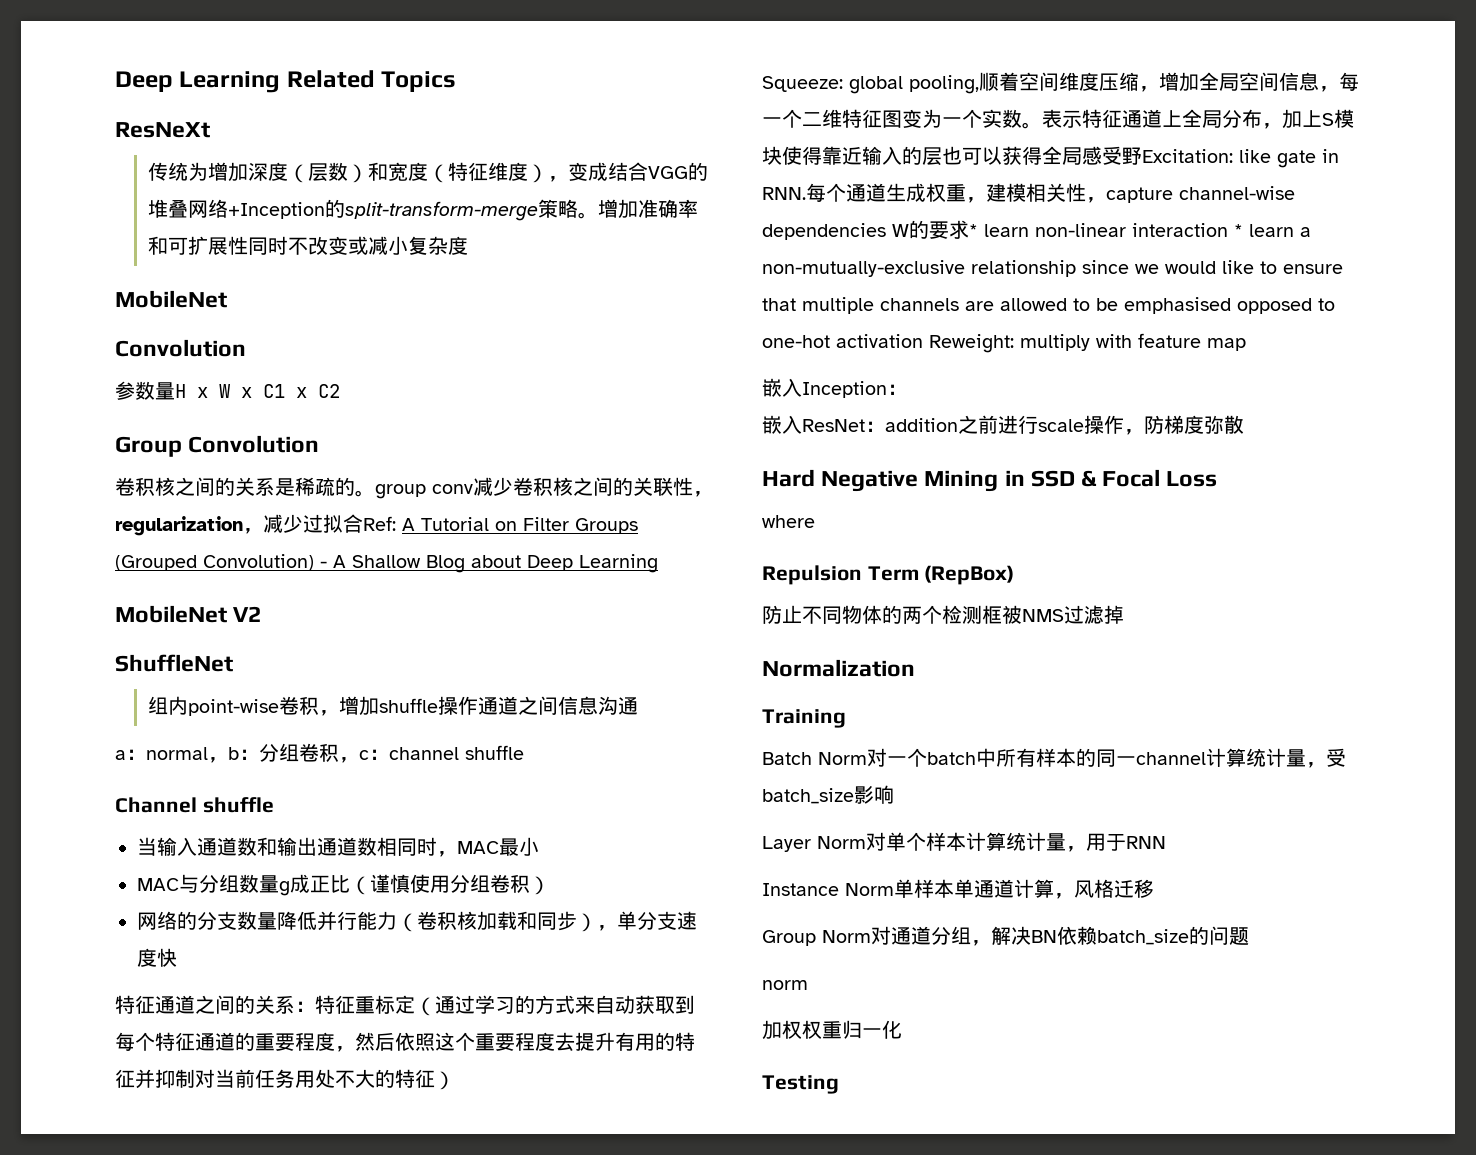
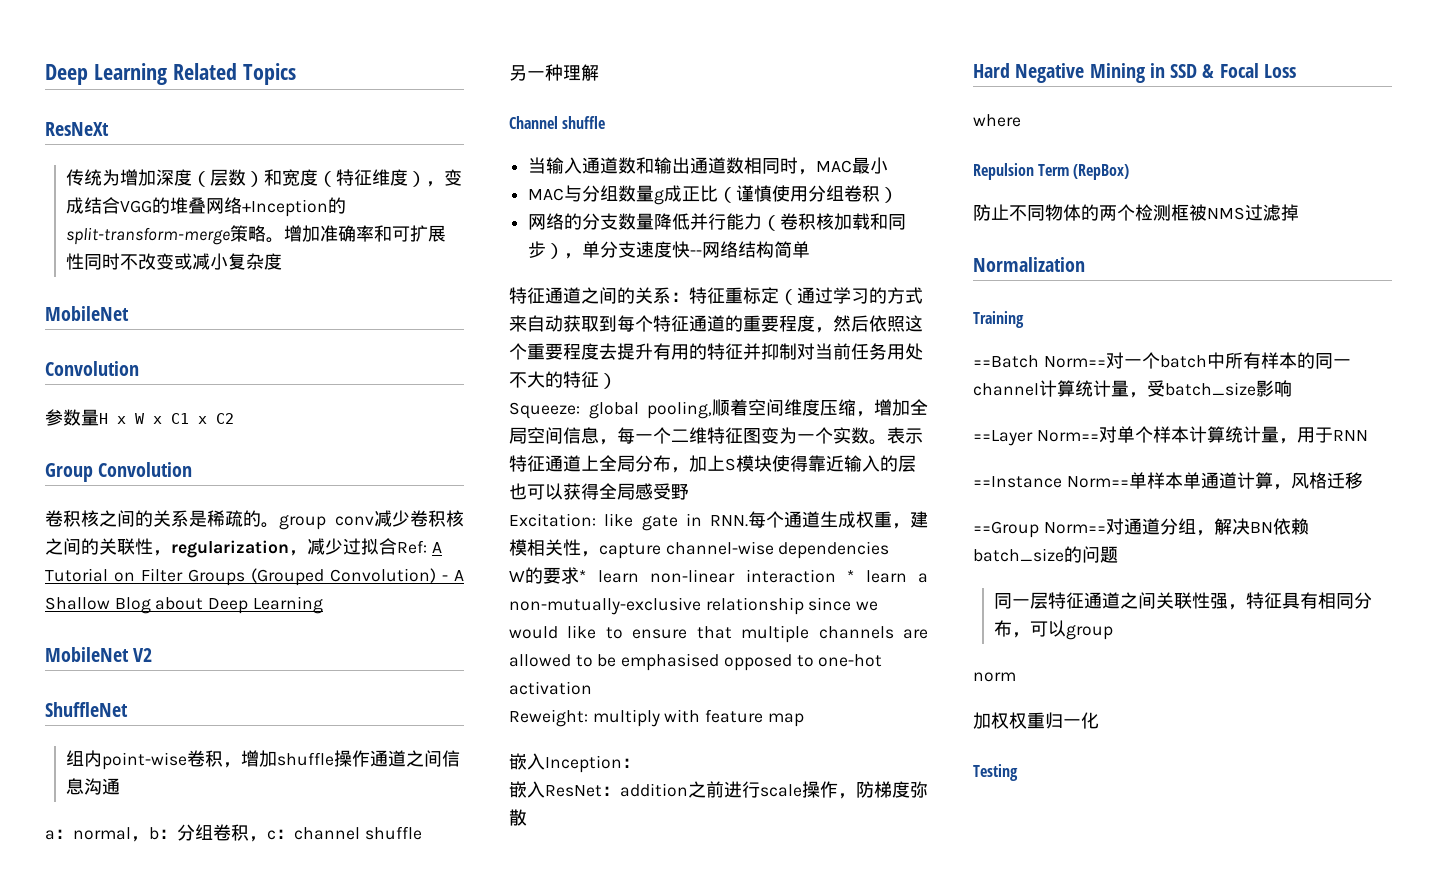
(524, 752) none -> [509,64,599,81] // 另一种理解
(177, 957) none -> [690,241,811,258] --网络结构简单
(1142, 156) none -> (689, 492) //
(886, 231) none -> (890, 550) //
(923, 341) none -> (592, 688) //
[762,752,867,765] Batch Norm -> [973,355,1106,368] ==Batch Norm==
[762,836,866,852] Layer Norm -> [973,430,1099,446] ==Layer Norm==
[762,883,894,896] Instance Norm -> [973,476,1129,488] ==Instance Norm==
[762,930,871,946] Group Norm -> [973,521,1106,538] ==Group Norm==
(1249, 936) none -> [994,592,1373,610] [994,620,1114,640] // 同一层特征通道之间关联性强，特征具有相同分布，可以group

